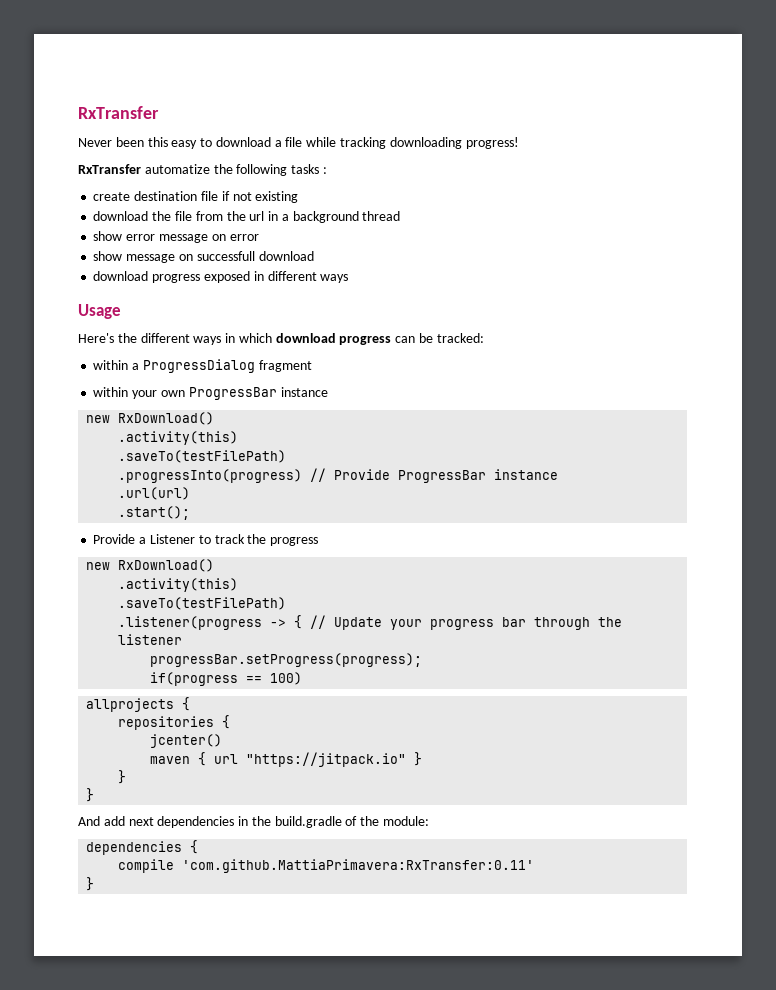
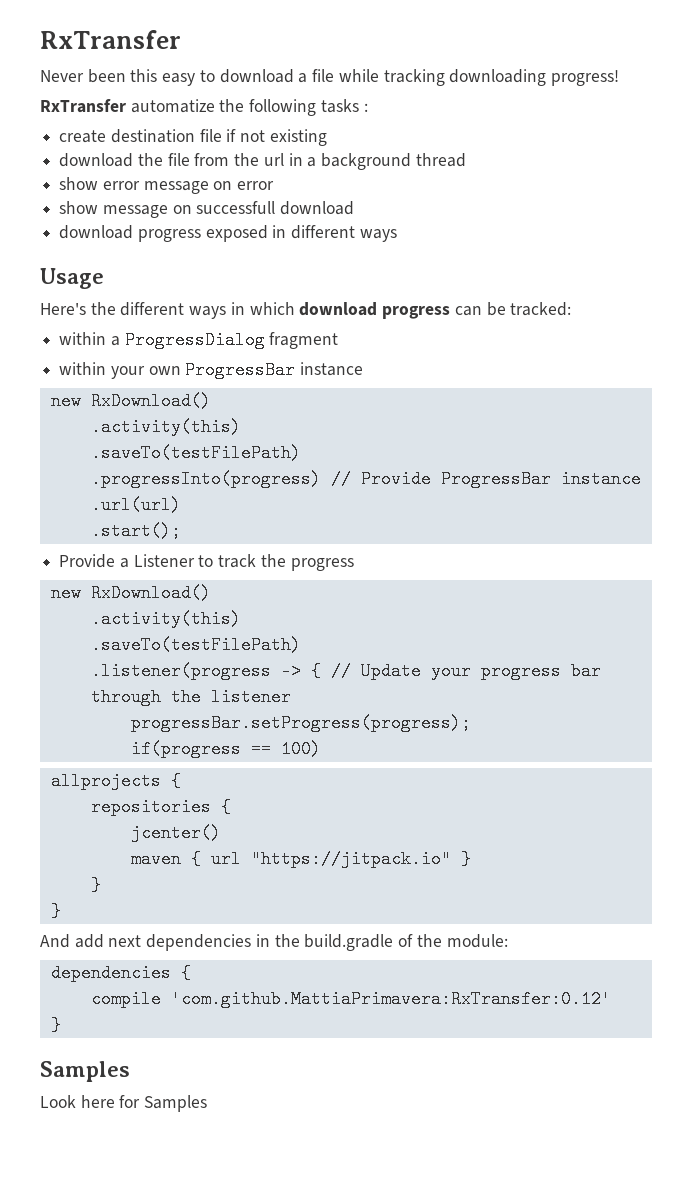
[182,859,535,873] [86,877,95,891] 'com.github.MattiaPrimavera:RxTransfer:0.11' // } -> [170,990,611,1008] [50,1016,61,1034] [40,1061,130,1082] [40,1095,208,1112] 'com.github.MattiaPrimavera:RxTransfer:0.12' // } // Samples // Look here for Samples

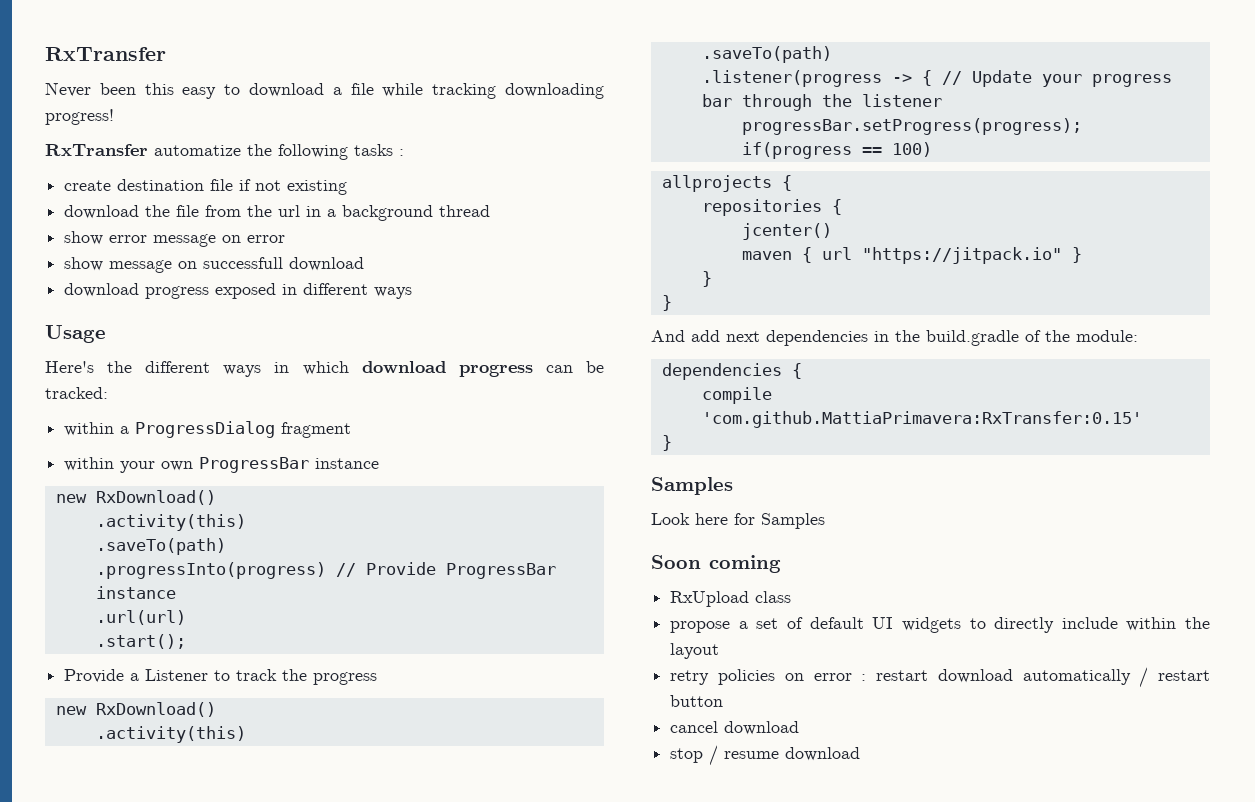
[90,444,301,462] .saveTo(testFilePath) -> [95,538,226,555] .saveTo(path)
[90,636,301,654] .saveTo(testFilePath) -> [701,46,832,63] .saveTo(path)
[170,990,611,1008] 'com.github.MattiaPrimavera:RxTransfer:0.12' -> [701,411,1142,428] 'com.github.MattiaPrimavera:RxTransfer:0.15'
(208, 1103) none -> [651,555,781,573] [670,591,792,607] [670,617,1210,633] [670,643,720,659] [670,667,1210,688] [670,695,724,707] [670,721,800,735] [670,745,861,766] // Soon coming // RxUpload class // propose a set of default UI widgets to directly include within the layout // retry policies on error : restart download automatically / restart button // cancel download // stop / resume download

